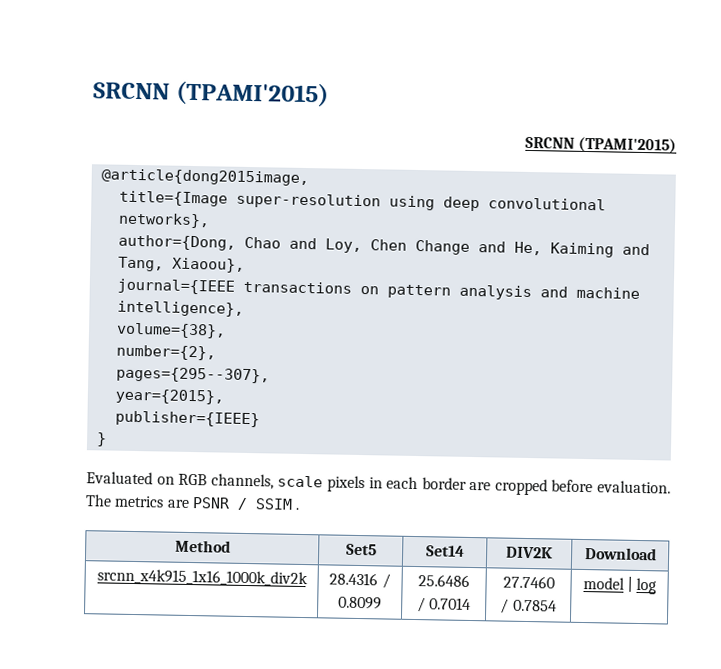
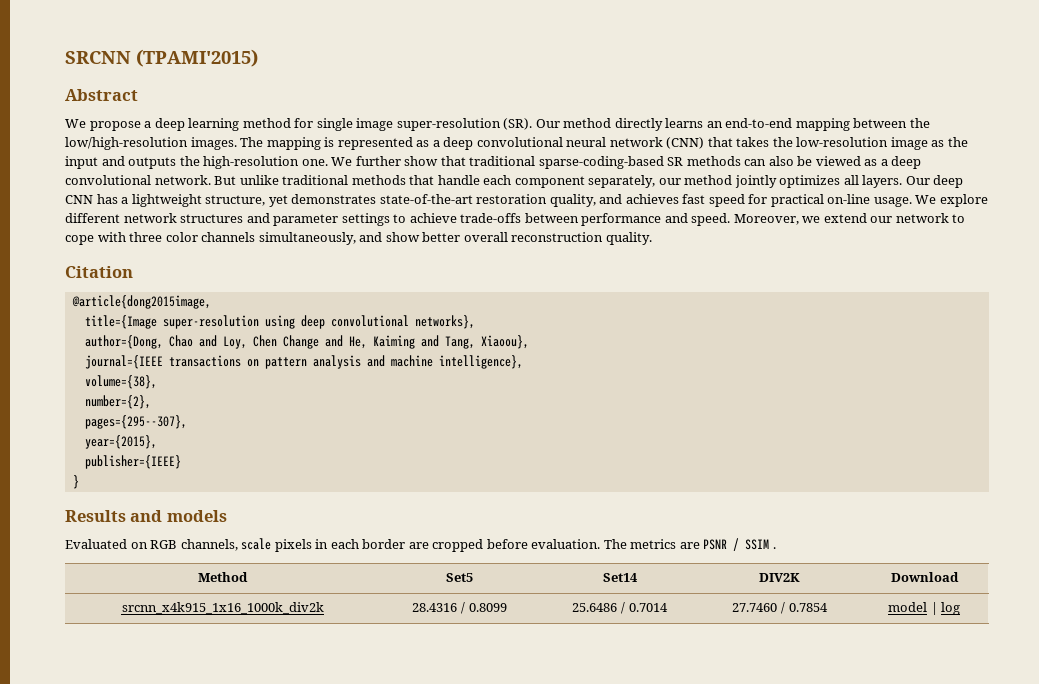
[93,80,329,108] [524,136,677,154] SRCNN (TPAMI'2015) // SRCNN (TPAMI'2015) -> [65,49,258,67] [65,89,138,101] [65,118,930,131] [65,137,968,150] [65,156,922,169] [65,175,964,188] [65,194,988,207] [65,213,966,226] [65,232,652,245] [65,266,133,278] SRCNN (TPAMI'2015) // Abstract // We propose a deep learning method for single image super-resolution (SR). Our method directly learns an end-to-end mapping between the low/high-resolution images. The mapping is represented as a deep convolutional neural network (CNN) that takes the low-resolution image as the input and outputs the high-resolution one. We further show that traditional sparse-coding-based SR methods can also be viewed as a deep convolutional network. But unlike traditional methods that handle each component separately, our method jointly optimizes all layers. Our deep CNN has a lightweight structure, yet demonstrates state-of-the-art restoration quality, and achieves fast speed for practical on-line usage. We explore different network structures and parameter settings to achieve trade-offs between performance and speed. Moreover, we extend our network to cope with three color channels simultaneously, and show better overall reconstruction quality. // Citation
(107, 439) none -> [65,510,227,522] // Results and models

